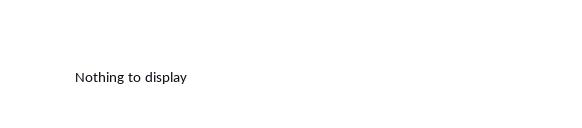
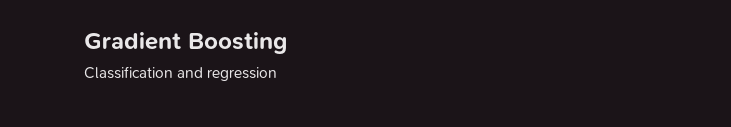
[75,72,187,84] Nothing to display -> [84,32,287,54] [84,66,278,81] Gradient Boosting // Classification and regression

